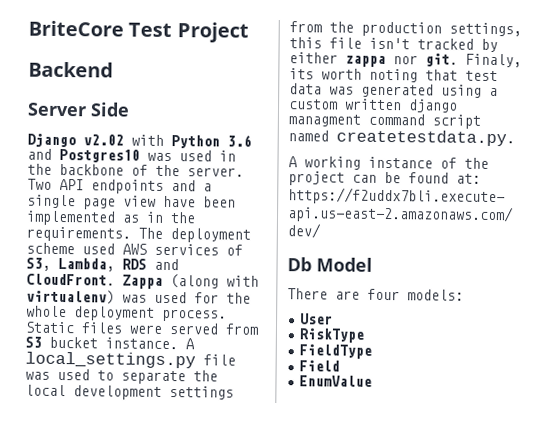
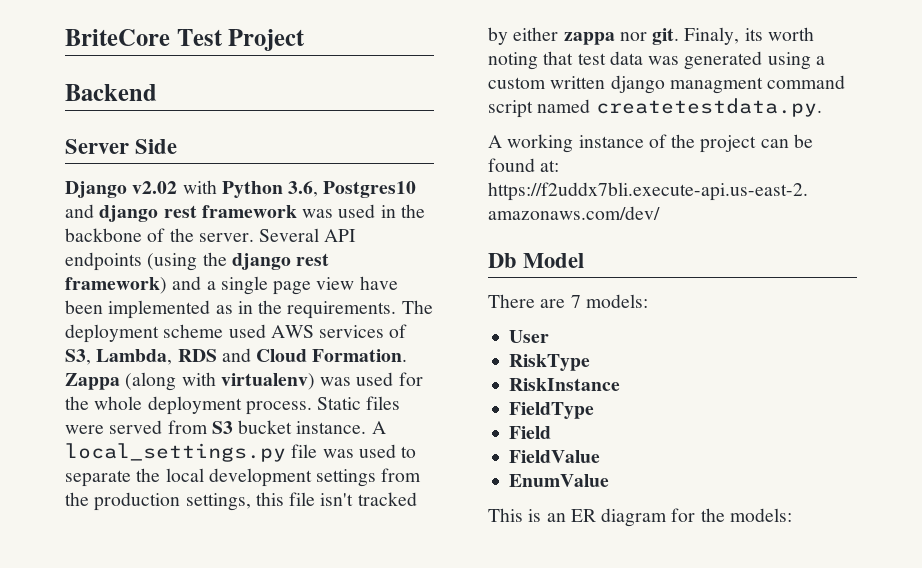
[227,134,252,147] [27,148,140,163] 3.6 and Postgres10 -> [288,181,417,198] [65,204,297,222] 3.6, Postgres10 and django rest framework
[27,178,52,190] Two -> [259,228,320,242] Several
(164, 186) none -> [147,252,330,271] [65,277,167,294] (using the django rest framework)
[26,273,115,286] CloudFront. -> [256,349,408,362] Cloud Formation.
[367,288,400,301] four -> [570,295,581,308] 7
(365, 335) none -> [509,378,621,391] // RiskInstance
(341, 366) none -> [509,450,601,463] // FieldValue
(373, 381) none -> [488,508,792,527] // This is an ER diagram for the models:

